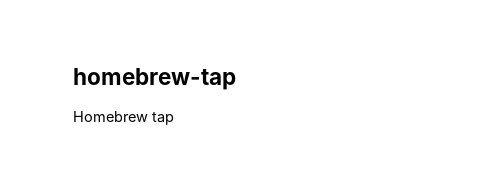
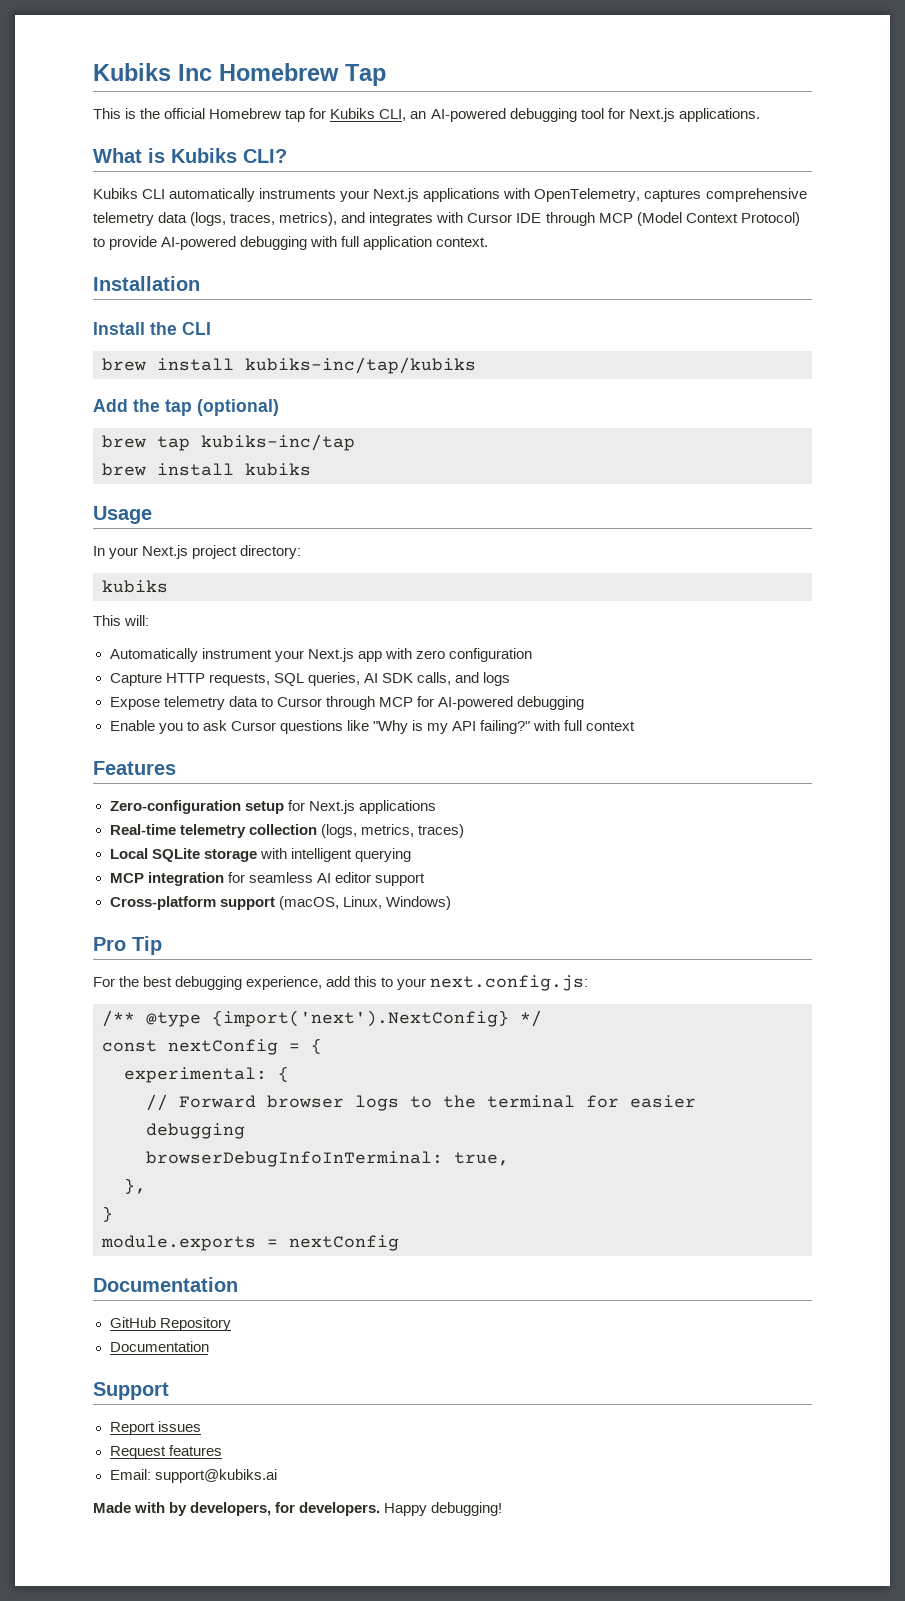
[73,68,236,90] [73,111,174,125] homebrew-tap // Homebrew tap -> [93,63,386,86] [93,108,760,122] [93,148,287,163] [93,188,807,202] [93,212,800,226] [93,236,489,250] [93,276,200,291] [93,322,211,335] [102,357,476,374] [93,399,279,416] [102,434,355,451] [102,463,311,476] [93,506,152,524] [93,545,302,559] [102,580,168,593] [93,615,150,626] [109,648,532,662] [109,672,510,686] [109,696,584,710] [109,720,636,734] [93,761,176,775] [109,800,436,814] [109,824,464,838] [109,848,411,862] [109,872,425,886] [109,896,451,910] [93,936,162,955] [93,975,589,991] [102,1010,542,1027] [102,1038,322,1055] [124,1066,289,1083] [146,1094,696,1111] [146,1123,245,1139] [146,1151,509,1167] [124,1178,146,1194] [102,1206,113,1222] [101,1235,399,1251] [93,1277,238,1292] [109,1317,231,1331] [109,1341,209,1352] [93,1382,169,1400] [109,1421,201,1435] [109,1445,222,1459] [109,1469,277,1483] [93,1502,503,1516] Kubiks Inc Homebrew Tap // This is the official Homebrew tap for Kubiks CLI, an AI-powered debugging tool for Next.js applications. // What is Kubiks CLI? // Kubiks CLI automatically instruments your Next.js applications with OpenTelemetry, captures comprehensive telemetry data (logs, traces, metrics), and integrates with Cursor IDE through MCP (Model Context Protocol) to provide AI-powered debugging with full application context. // Installation // Install the CLI // brew install kubiks-inc/tap/kubiks // Add the tap (optional) // brew tap kubiks-inc/tap // brew install kubiks // Usage // In your Next.js project directory: // kubiks // This will: // Automatically instrument your Next.js app with zero configuration // Capture HTTP requests, SQL queries, AI SDK calls, and logs // Expose telemetry data to Cursor through MCP for AI-powered debugging // Enable you to ask Cursor questions like "Why is my API failing?" with full context // Features // Zero-configuration setup for Next.js applications // Real-time telemetry collection (logs, metrics, traces) // Local SQLite storage with intelligent querying // MCP integration for seamless AI editor support // Cross-platform support (macOS, Linux, Windows) // Pro Tip // For the best debugging experience, add this to your next.config.js: // /** @type {import('next').NextConfig} */ // const nextConfig = { // experimental: { // // Forward browser logs to the terminal for easier debugging // browserDebugInfoInTerminal: true, // }, // } // module.exports = nextConfig // Documentation // GitHub Repository // Documentation // Support // Report issues // Request features // Email: support@kubiks.ai // Made with by developers, for developers. Happy debugging!

